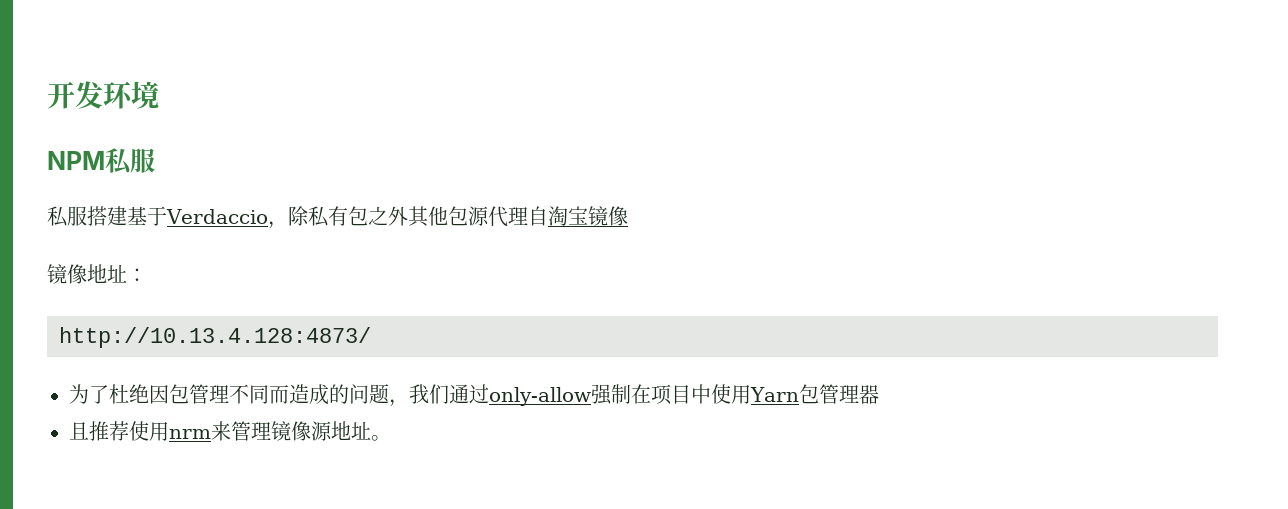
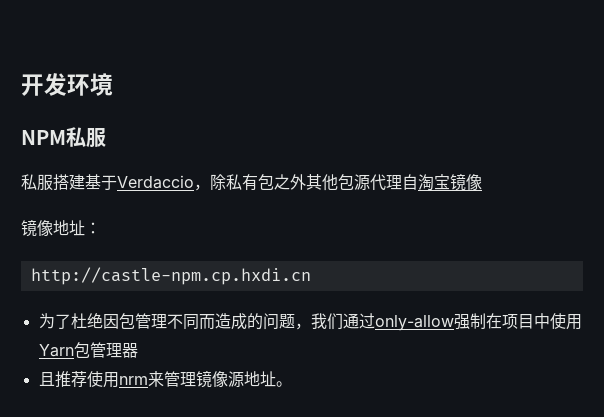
[59,327,371,348] http://10.13.4.128:4873/ -> [30,267,311,285] http://castle-npm.cp.hxdi.cn

